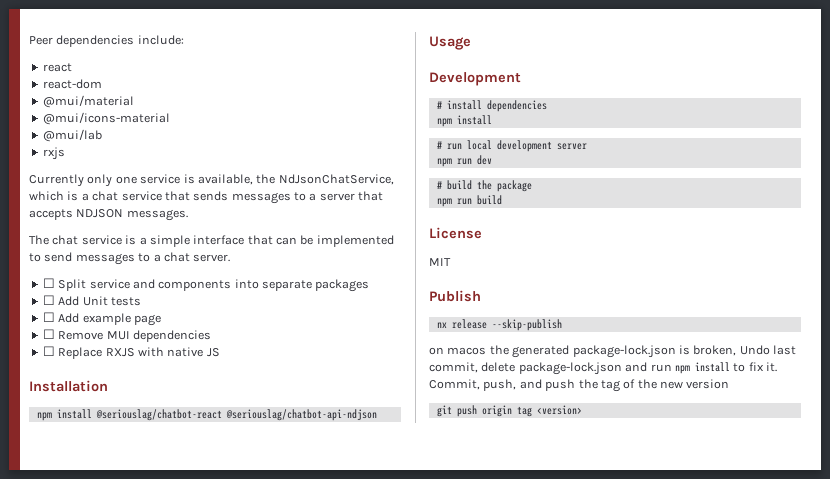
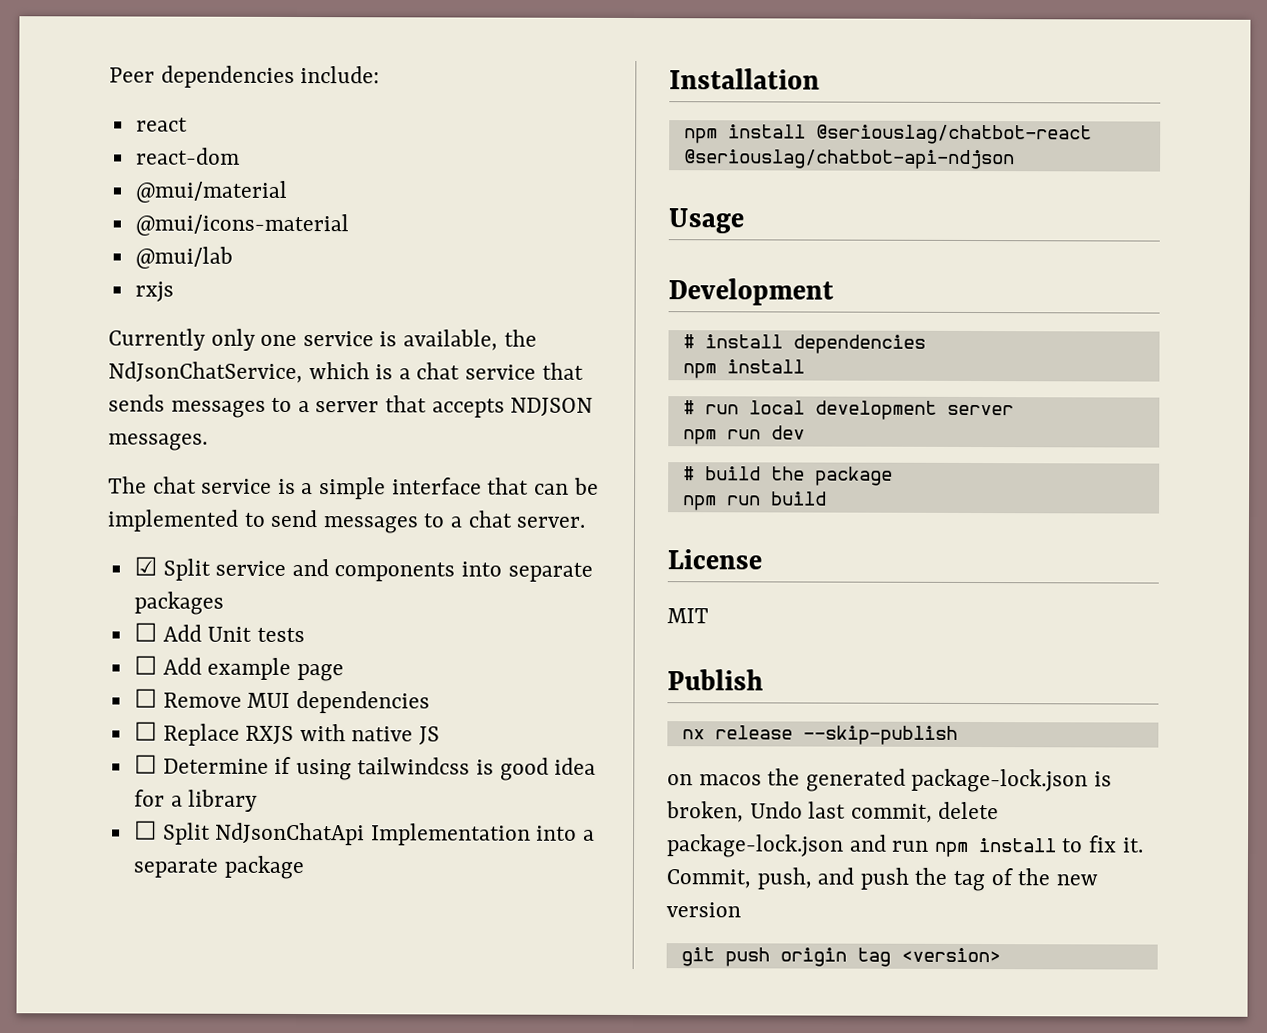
[42,278,55,288] ☐ -> [133,556,157,576] ☑
(220, 352) none -> [133,754,597,781] [133,789,259,812] [133,820,596,846] [132,855,304,880] // ☐ Determine if using tailwindcss is good idea for a library // ☐ Split NdJsonChatApi Implementation into a separate package

